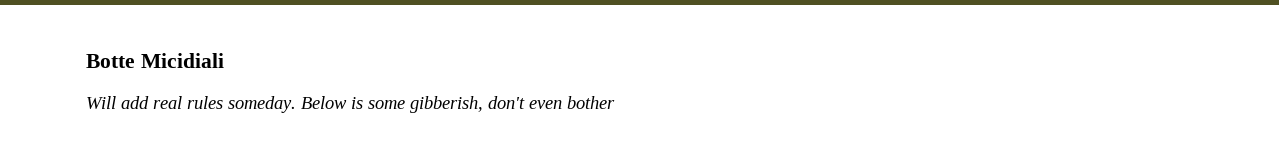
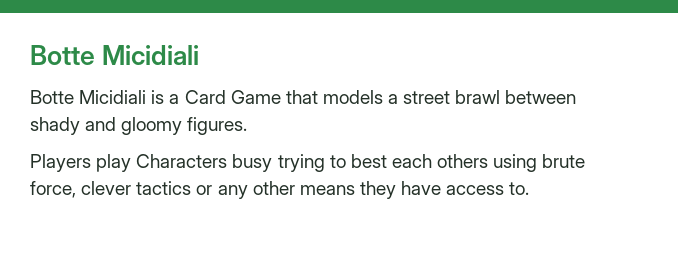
[86,96,615,113] Will add real rules someday. Below is some gibberish, don't even bother -> [30,90,577,104] [30,117,248,135] [30,154,586,172] [30,181,530,199] Botte Micidiali is a Card Game that models a street brawl between shady and gloomy figures. // Players play Characters busy trying to best each others using brute force, clever tactics or any other means they have access to.

